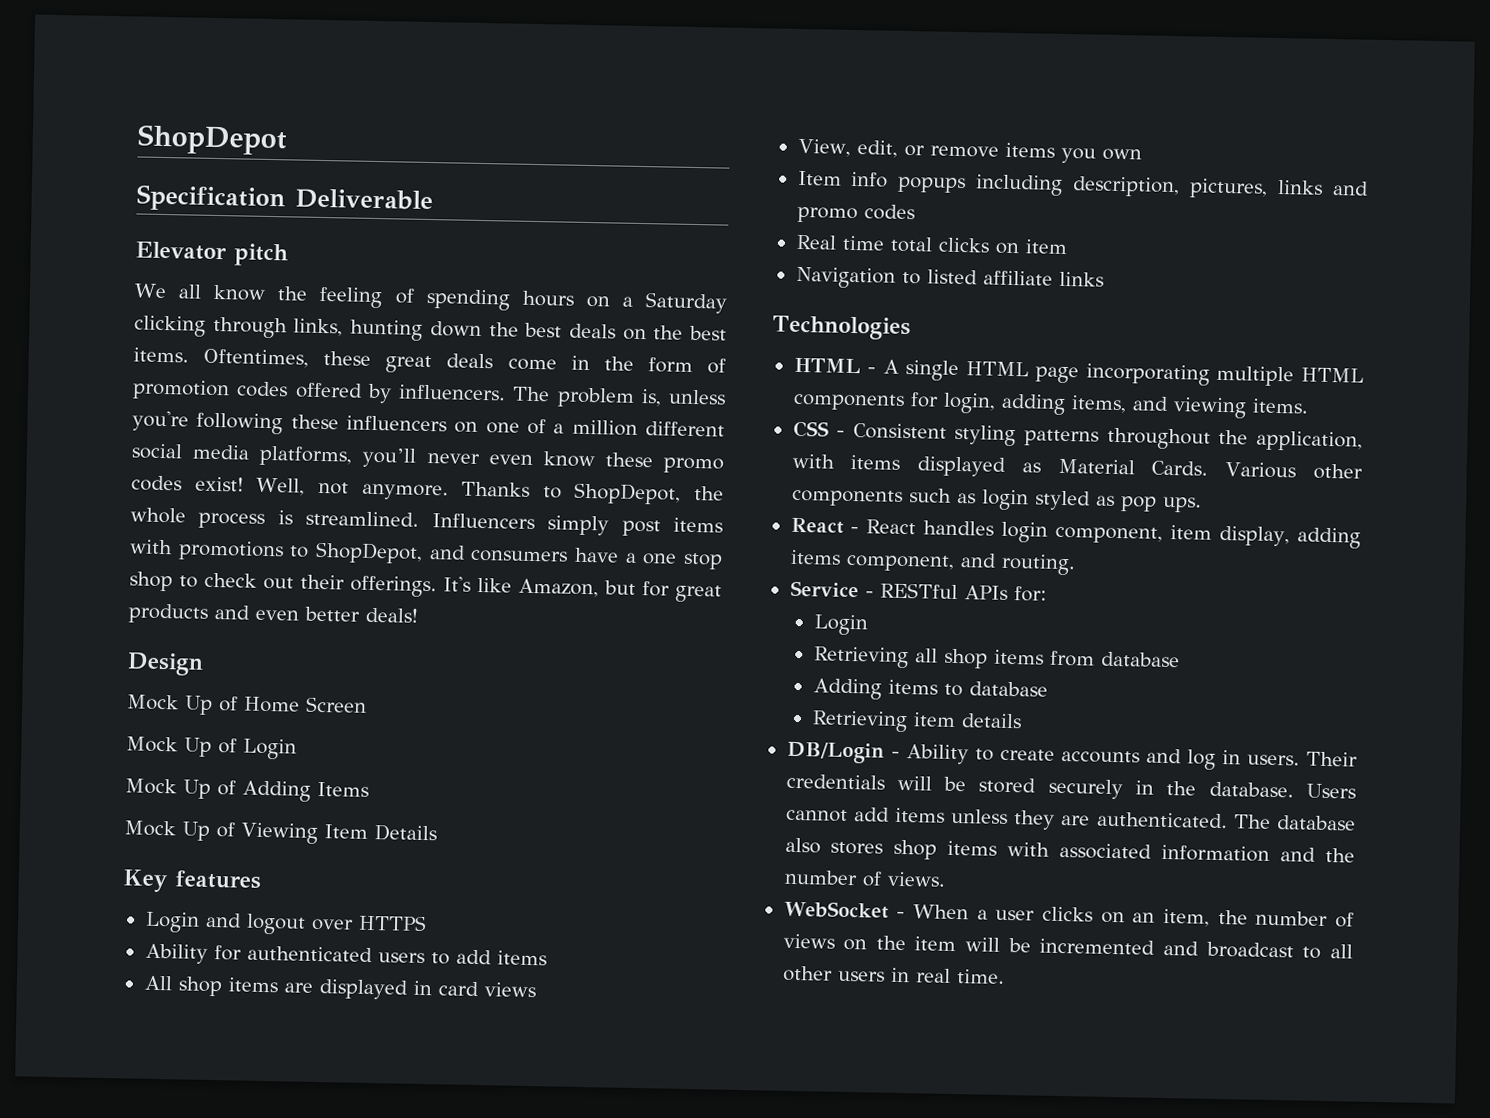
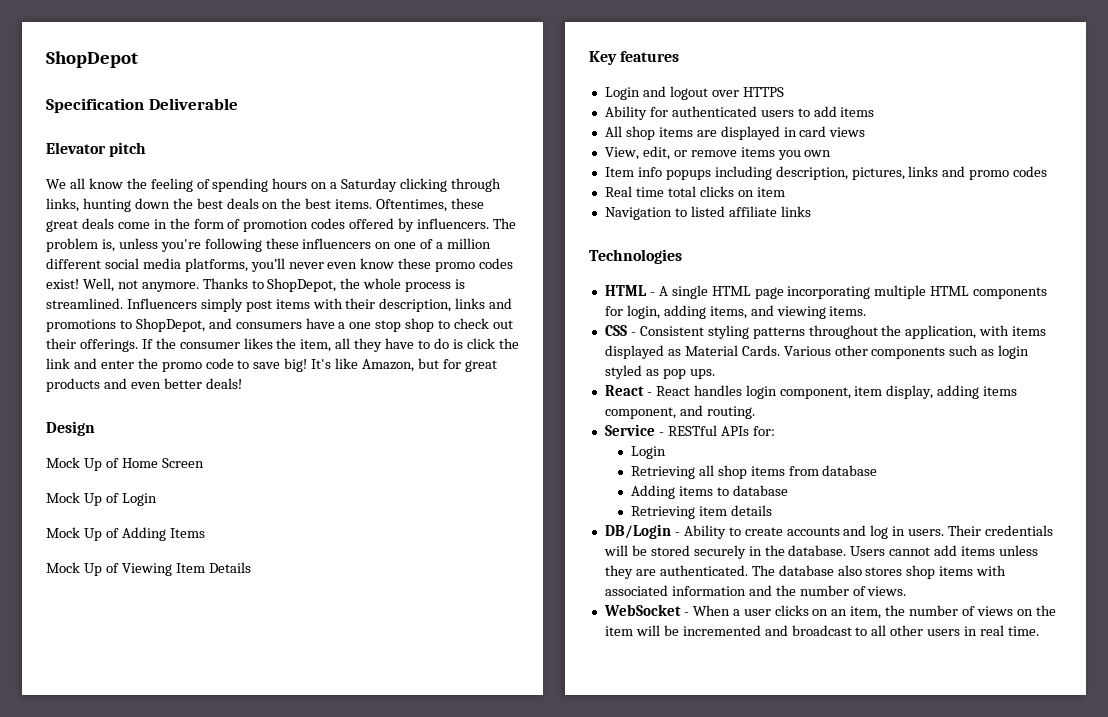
(173, 547) none -> [345,298,513,312] their description, links and
(437, 586) none -> [141,338,519,352] [46,358,308,372] If the consumer likes the item, all they have to do is click the link and enter the promo code to save big!

